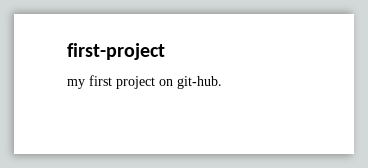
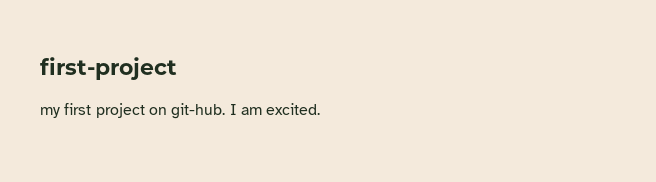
(222, 82) none -> [229,103,321,115] I am excited.

